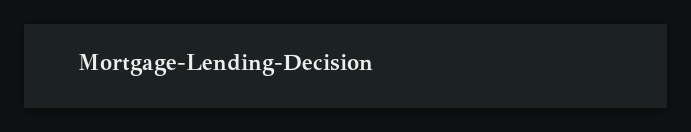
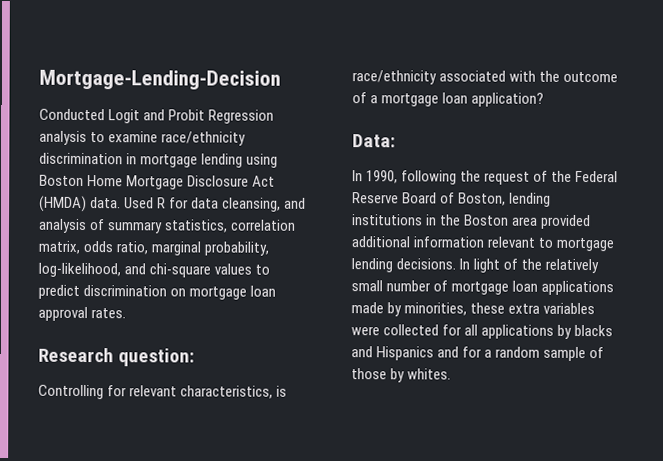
(373, 65) none -> [39,108,275,124] [39,130,247,146] [39,152,279,168] [39,174,276,190] [39,195,307,213] [38,218,297,234] [38,240,270,256] [38,262,271,278] [38,284,277,300] [38,306,127,322] [38,347,196,367] [38,384,288,400] [352,70,619,85] [352,92,545,107] [352,134,396,148] [352,170,619,185] [352,192,552,207] [352,214,592,230] [351,236,615,252] [351,258,600,274] [351,280,615,296] [351,302,596,317] [351,324,614,339] [351,346,605,362] [351,368,452,383] // Conducted Logit and Probit Regression analysis to examine race/ethnicity discrimination in mortgage lending using Boston Home Mortgage Disclosure Act (HMDA) data. Used R for data cleansing, and analysis of summary statistics, correlation matrix, odds ratio, marginal probability, log-likelihood, and chi-square values to predict discrimination on mortgage loan approval rates. // Research question: // Controlling for relevant characteristics, is race/ethnicity associated with the outcome of a mortgage loan application? // Data: // In 1990, following the request of the Federal Reserve Board of Boston, lending institutions in the Boston area provided additional information relevant to mortgage lending decisions. In light of the relatively small number of mortgage loan applications made by minorities, these extra variables were collected for all applications by blacks and Hispanics and for a random sample of those by whites.

